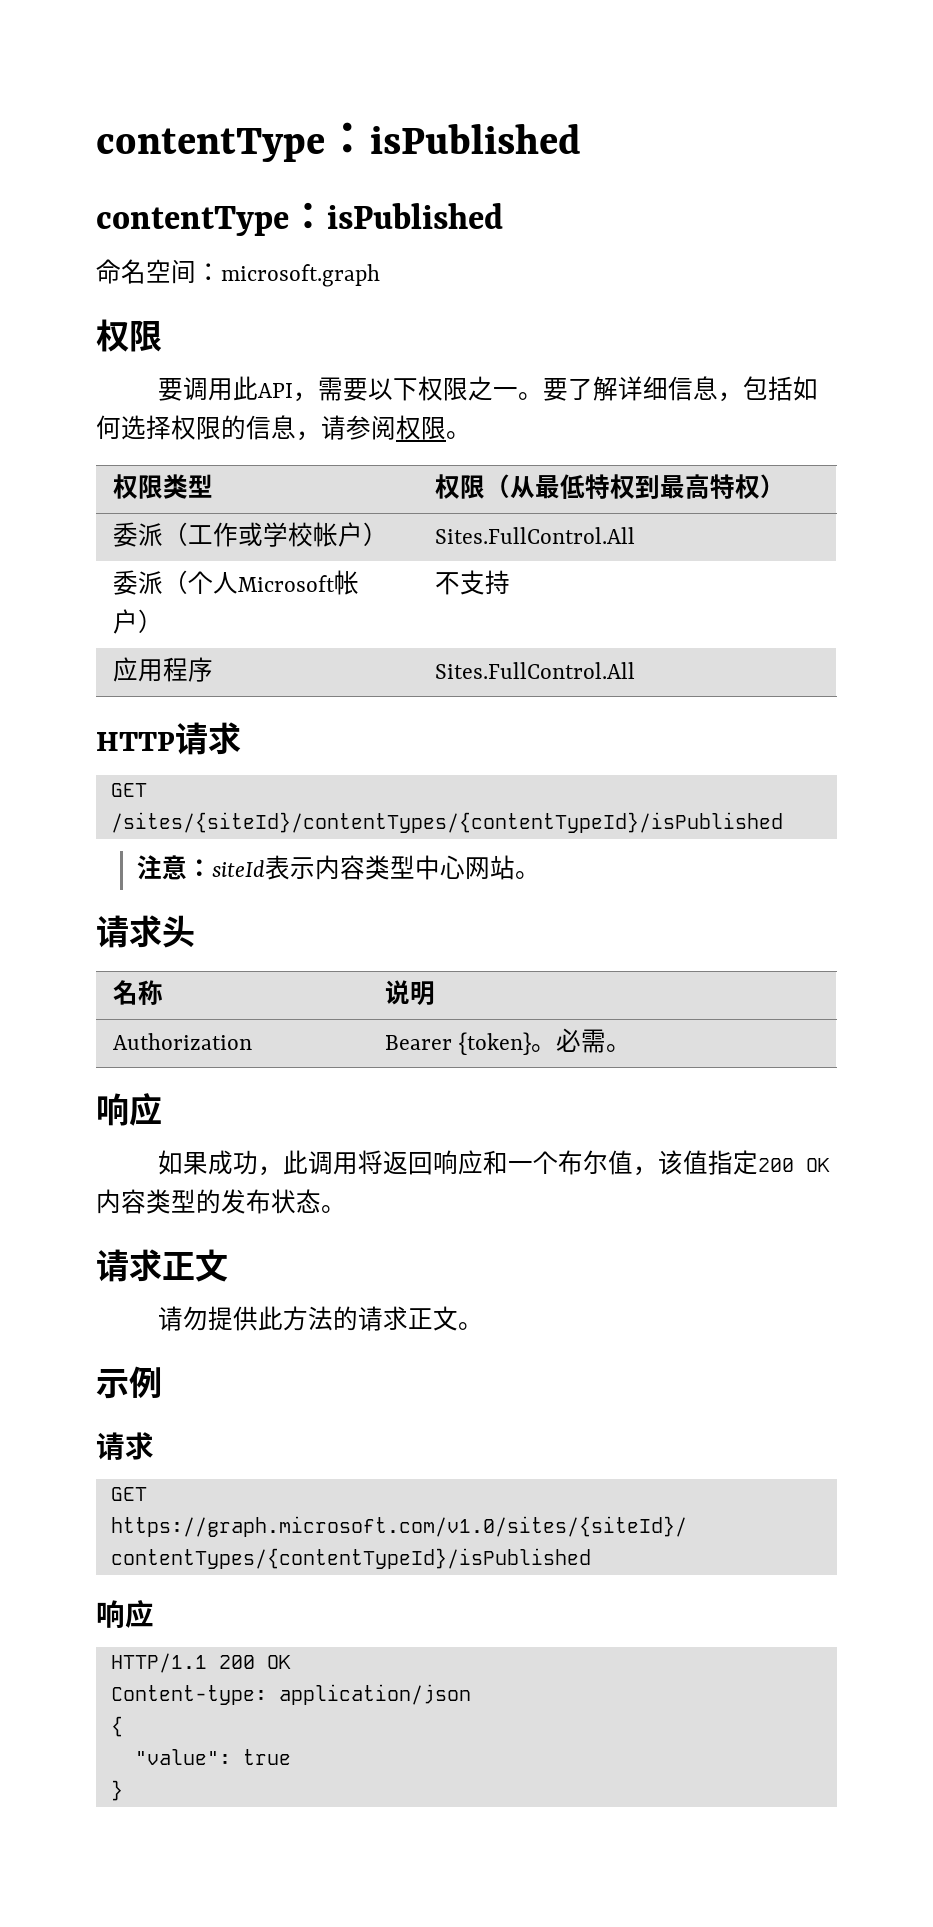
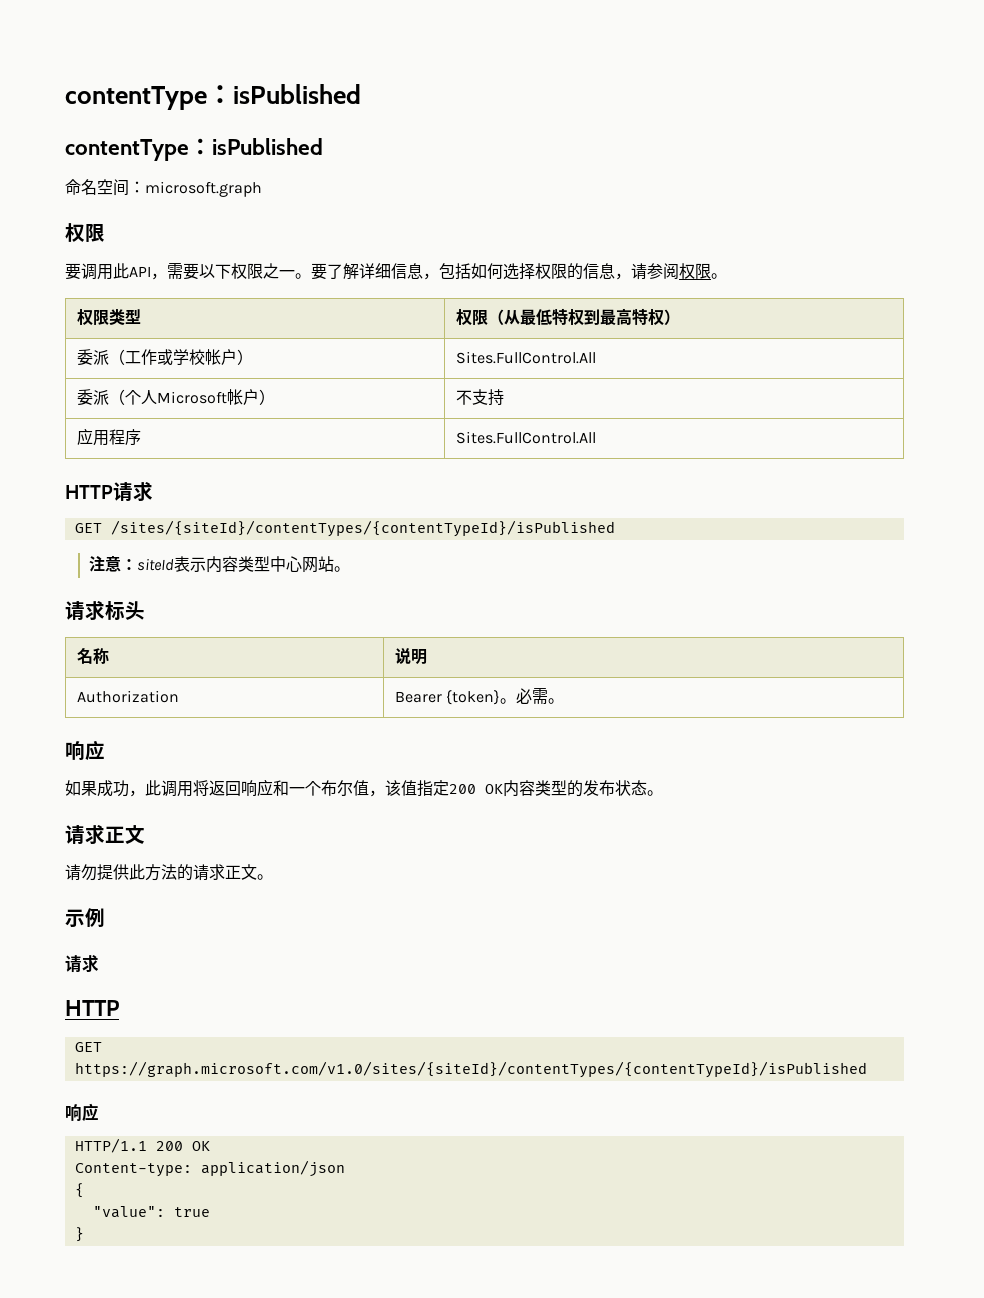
(162, 931) none -> [105,601,125,620] 标
(154, 1446) none -> [65,1000,119,1016] // HTTP

